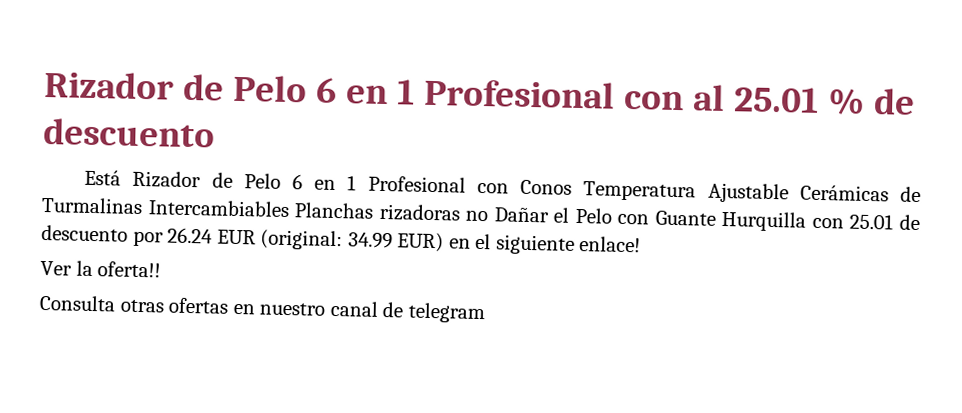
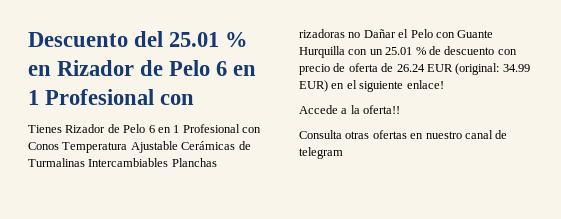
[44,70,915,115] [43,117,215,148] [84,169,122,186] Rizador de Pelo 6 en 1 Profesional con al 25.01 % de descuento // Está -> [28,31,249,47] [28,60,257,76] [28,89,195,105] [28,125,62,133] Descuento del 25.01 % en Rizador de Pelo 6 en 1 Profesional con // Tienes
[849,213,921,231] [41,224,164,247] 25.01 de descuento por -> [369,46,517,55] [299,63,394,75] un 25.01 % de descuento con precio de oferta de
[40,260,72,276] Ver -> [299,105,348,114] Accede a

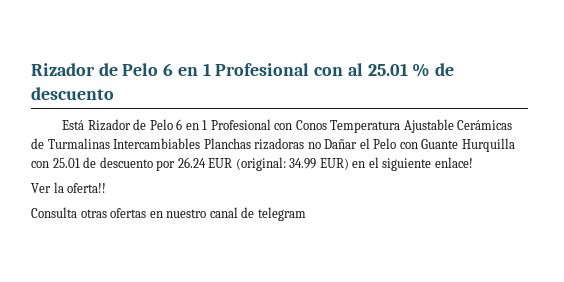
[28,31,249,47] [28,60,257,76] [28,89,195,105] [28,125,62,133] Descuento del 25.01 % en Rizador de Pelo 6 en 1 Profesional con // Tienes -> [31,63,454,77] [31,87,114,100] [62,120,85,130] Rizador de Pelo 6 en 1 Profesional con al 25.01 % de descuento // Está
[369,46,517,55] [299,63,394,75] un 25.01 % de descuento con precio de oferta de -> [52,157,176,171] 25.01 de descuento por
[299,105,348,114] Accede a -> [31,183,51,193] Ver

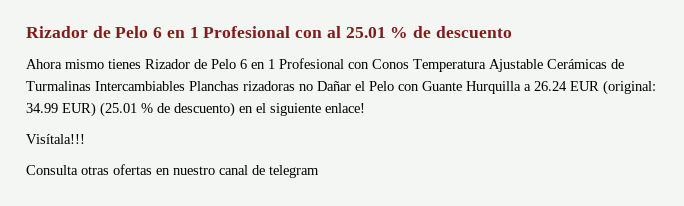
[62,120,85,130] Está -> [26,59,141,69] Ahora mismo tienes
[31,157,176,171] con 25.01 de descuento por -> [524,84,531,91] a
(349, 164) none -> [100,102,235,117] (25.01 % de descuento)
[31,182,107,193] Ver la oferta!! -> [26,134,85,144] Visítala!!!

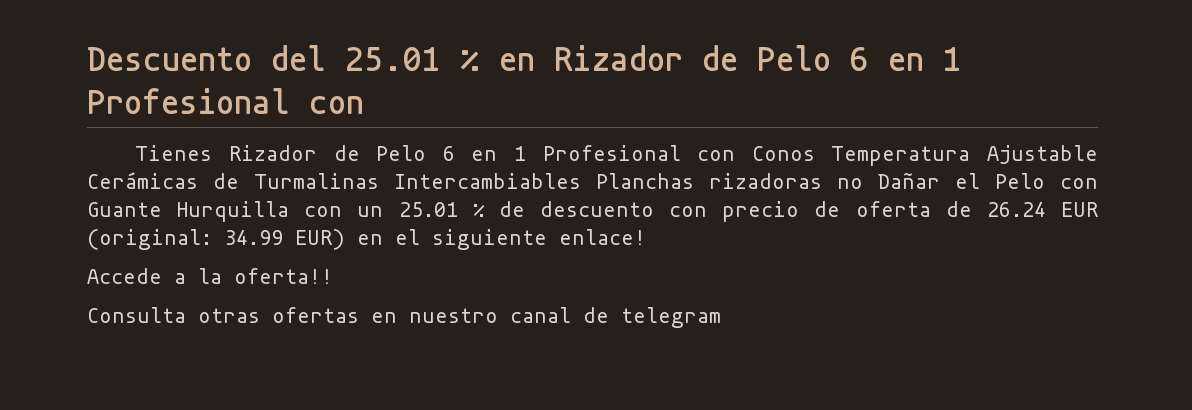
[26,26,512,38] [26,59,141,69] Rizador de Pelo 6 en 1 Profesional con al 25.01 % de descuento // Ahora mismo tienes -> [87,45,962,71] [87,88,364,114] [135,145,213,161] Descuento del 25.01 % en Rizador de Pelo 6 en 1 Profesional con // Tienes
[524,84,531,91] a -> [304,201,972,222] con un 25.01 % de descuento con precio de oferta de
[100,102,235,117] (25.01 % de descuento) -> (345, 239) none
[26,134,85,144] Visítala!!! -> [87,268,333,284] Accede a la oferta!!

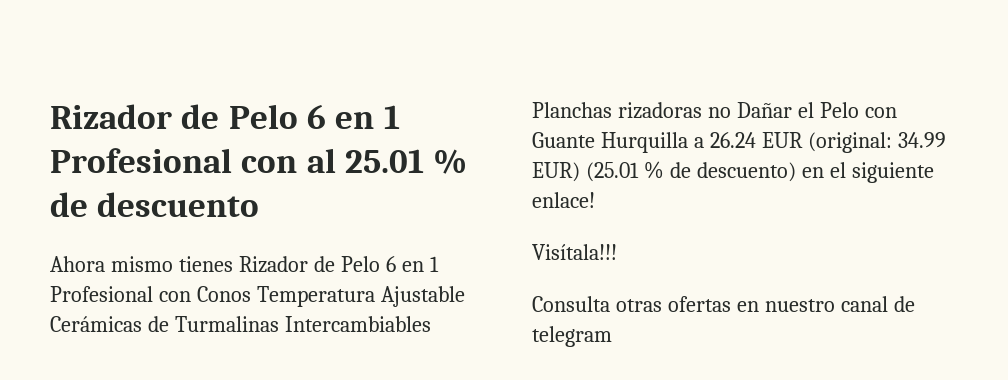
[87,45,962,71] [87,88,364,114] [135,145,213,161] Descuento del 25.01 % en Rizador de Pelo 6 en 1 Profesional con // Tienes -> [50,104,400,129] [50,148,468,174] [50,192,260,217] [50,256,233,272] Rizador de Pelo 6 en 1 Profesional con al 25.01 % de descuento // Ahora mismo tienes
[304,201,972,222] con un 25.01 % de descuento con precio de oferta de -> [693,137,704,148] a
(345, 239) none -> [585,161,796,182] (25.01 % de descuento)
[87,268,333,284] Accede a la oferta!! -> [532,244,617,260] Visítala!!!

